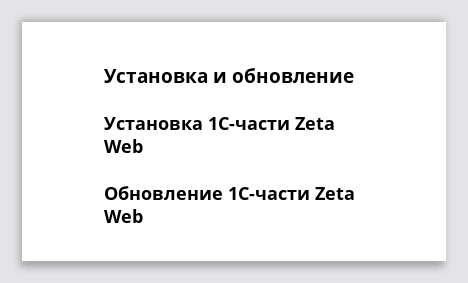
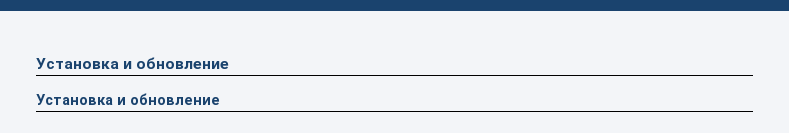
[208,117,335,130] [104,139,143,153] [104,186,355,200] [104,209,143,223] 1С-части Zeta Web // Обновление 1С-части Zeta Web -> [117,93,220,105] и обновление

